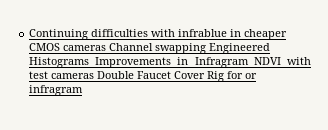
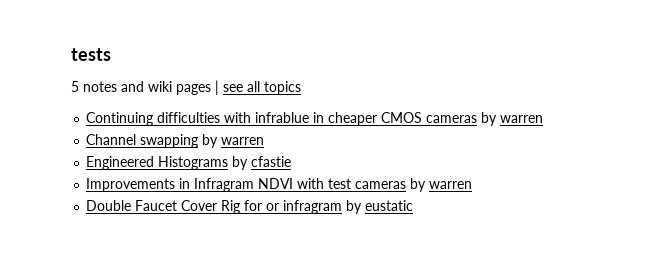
(29, 34) none -> [71,48,111,61] [71,80,301,95] tests // 5 notes and wiki pages | see all topics //
[109,43,271,54] [29,57,90,68] Channel swapping Engineered Histograms -> [481,112,544,126] [86,134,265,148] [86,156,292,170] by warren // Channel swapping by warren // Engineered Histograms by cfastie //
(95, 76) none -> [410,178,473,192] by warren //
(84, 90) none -> [346,200,414,214] by eustatic

